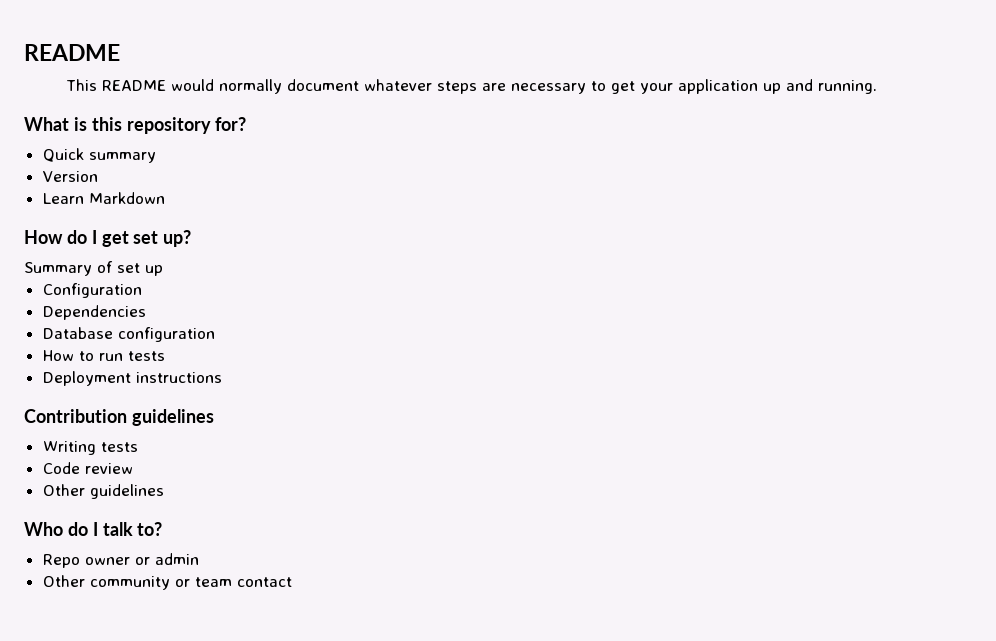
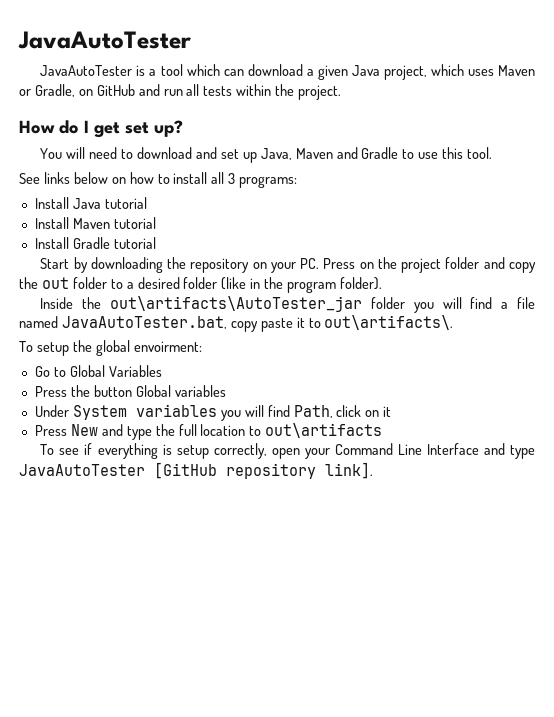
[24,44,120,61] [66,79,878,94] [24,117,247,134] [42,148,156,163] [42,171,98,182] [42,192,165,204] README // This README would normally document whatever steps are necessary to get your application up and running. // What is this repository for? // Quick summary // Version // Learn Markdown -> [18,31,191,49] [40,64,536,80] [19,84,342,100] JavaAutoTester // JavaAutoTester is a tool which can download a given Java project, which uses Maven or Gradle, on GitHub and run all tests within the project.
[24,261,163,276] [42,283,142,298] [42,305,146,320] [42,327,215,342] [42,350,165,361] [42,371,222,386] [24,409,214,426] [42,441,138,455] [42,462,133,474] [42,484,164,499] [24,522,163,536] [42,553,199,568] [42,575,292,590] Summary of set up // Configuration // Dependencies // Database configuration // How to run tests // Deployment instructions // Contribution guidelines // Writing tests // Code review // Other guidelines // Who do I talk to? // Repo owner or admin // Other community or team contact -> [40,147,493,163] [19,172,298,188] [34,197,147,209] [34,217,156,229] [34,237,156,249] [40,257,536,273] [19,277,383,293] [40,296,535,313] [19,315,454,332] [19,340,202,356] [34,365,162,377] [34,385,226,397] [34,404,392,421] [34,423,383,440] [40,443,536,459] [19,462,373,479] You will need to download and set up Java, Maven and Gradle to use this tool. // See links below on how to install all 3 programs: // Install Java tutorial // Install Maven tutorial // Install Gradle tutorial // Start by downloading the repository on your PC. Press on the project folder and copy the out folder to a desired folder (like in the program folder). // Inside the out\artifacts\AutoTester_jar folder you will find a file named JavaAutoTester.bat, copy paste it to out\artifacts\. // To setup the global envoirment: // Go to Global Variables // Press the button Global variables // Under System variables you will find Path, click on it // Press New and type the full location to out\artifacts // To see if everything is setup correctly, open your Command Line Interface and type JavaAutoTester [GitHub repository link].

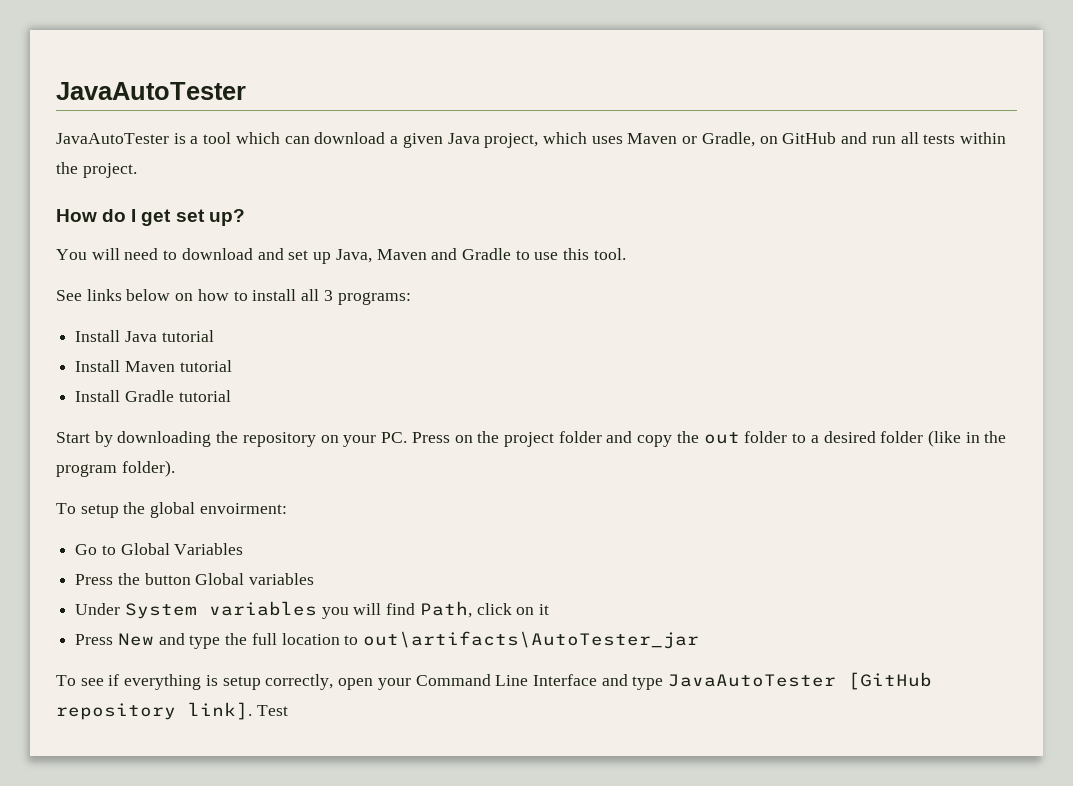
[40,296,535,313] [19,315,454,332] // Inside the out\artifacts\AutoTester_jar folder you will find a file named JavaAutoTester.bat, copy paste it to out\artifacts\. -> (175, 468) none
[265,423,383,438] out\artifacts -> [363,631,700,649] out\artifacts\AutoTester_jar
(373, 470) none -> [256,705,288,716] Test

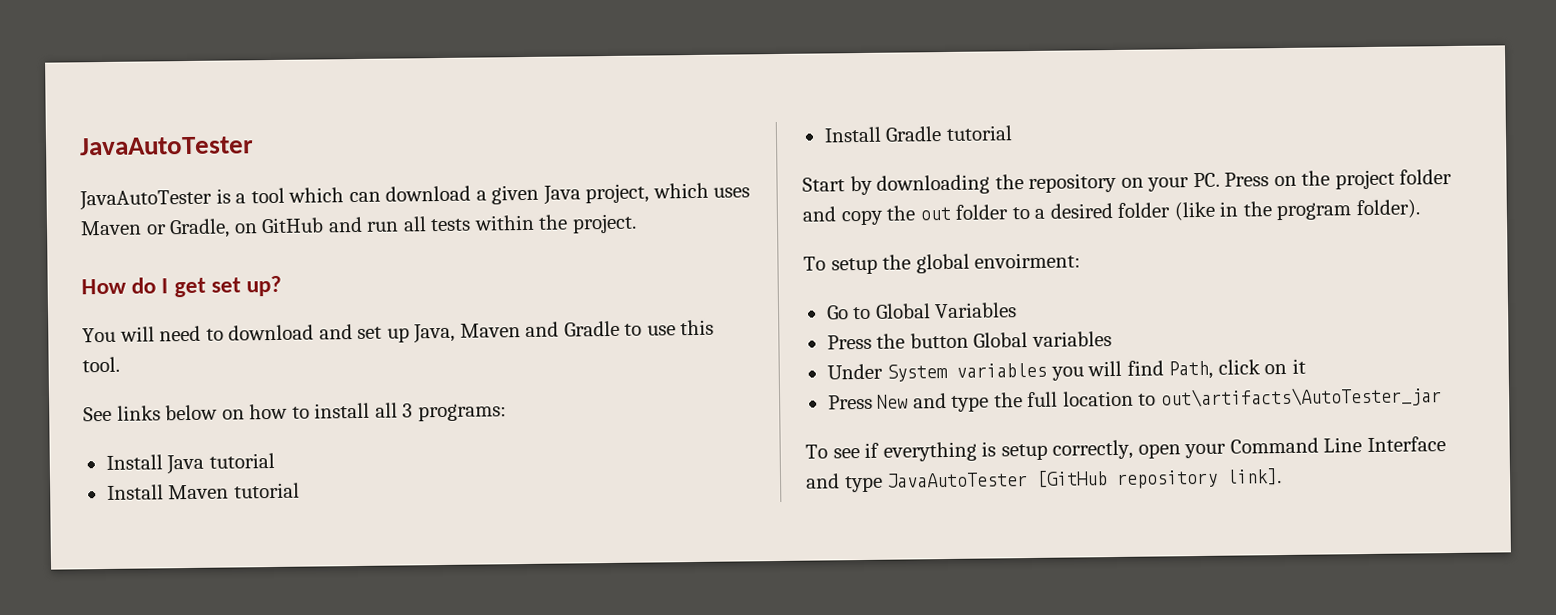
[256,705,288,716] Test -> (1283, 477) none

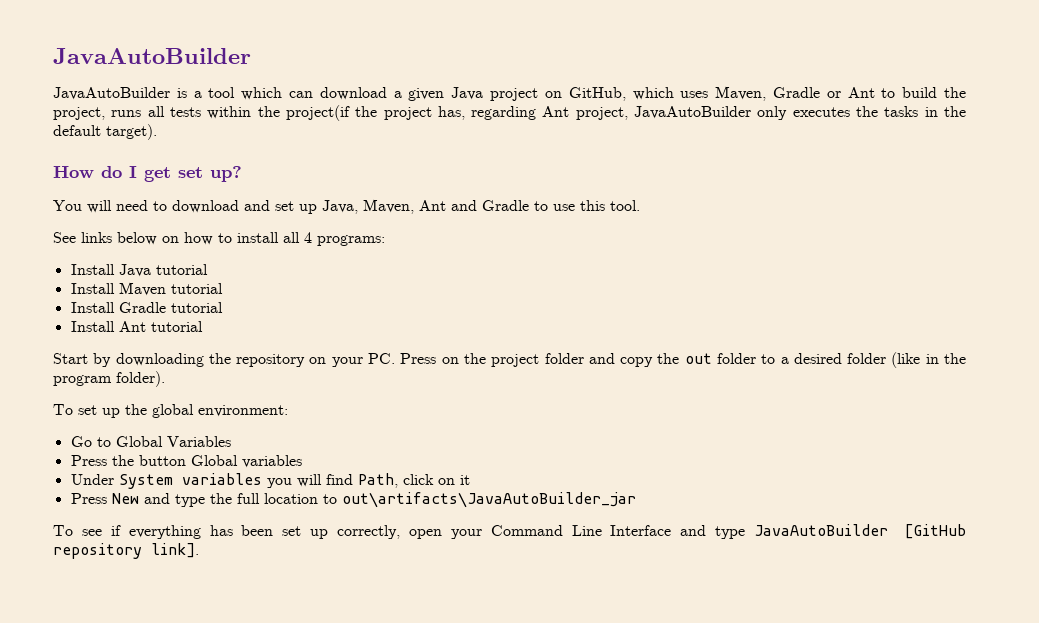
[79,136,254,156] [79,189,212,211] JavaAutoTester // JavaAutoTester -> [53,48,251,64] [53,87,170,100] JavaAutoBuilder // JavaAutoBuilder
[585,182,751,204] [80,213,637,239] project, which uses Maven or Gradle, on GitHub and run all tests within the project. -> [490,86,967,101] [53,105,966,121] [53,124,157,140] project on GitHub, which uses Maven, Gradle or Ant to build the project, runs all tests within the project(if the project has, regarding Ant project, JavaAutoBuilder only executes the tasks in the default target).
[459,323,521,338] Maven -> [363,199,446,214] Maven, Ant
[402,403,414,418] 3 -> [304,232,312,243] 4
(1013, 133) none -> [70,321,203,332] // Install Ant tutorial
[830,257,878,275] setup -> [78,405,120,418] set up
[974,252,1082,269] envoirment: -> [198,405,288,417] environment:
[1159,386,1442,409] out\artifacts\AutoTester_jar -> [341,492,636,508] out\artifacts\JavaAutoBuilder_jar
[981,441,1048,461] is setup -> [209,525,329,539] has been set up
[886,472,1029,488] JavaAutoTester -> [754,524,889,536] JavaAutoBuilder

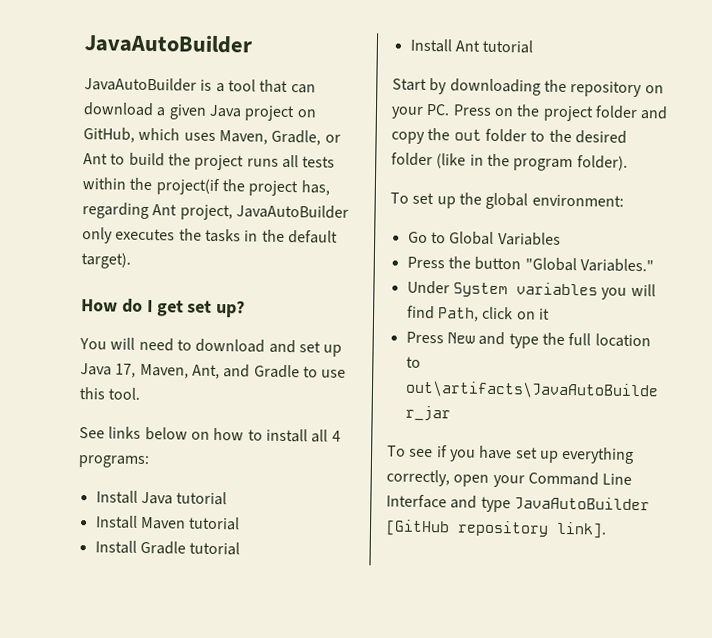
[241,87,283,100] which -> [259,79,289,94] that
[772,87,820,98] Gradle -> [271,129,322,146] Gradle,
[53,107,105,120] project, -> [194,154,245,171] project
[322,199,446,214] Java, Maven, Ant -> [80,363,220,380] Java 17, Maven, Ant,
[780,357,789,364] a -> [548,129,572,143] the
[190,455,302,468] Global variables -> [524,257,654,273] "Global Variables."
[128,525,329,539] everything has been set up -> [448,445,635,464] you have set up everything

